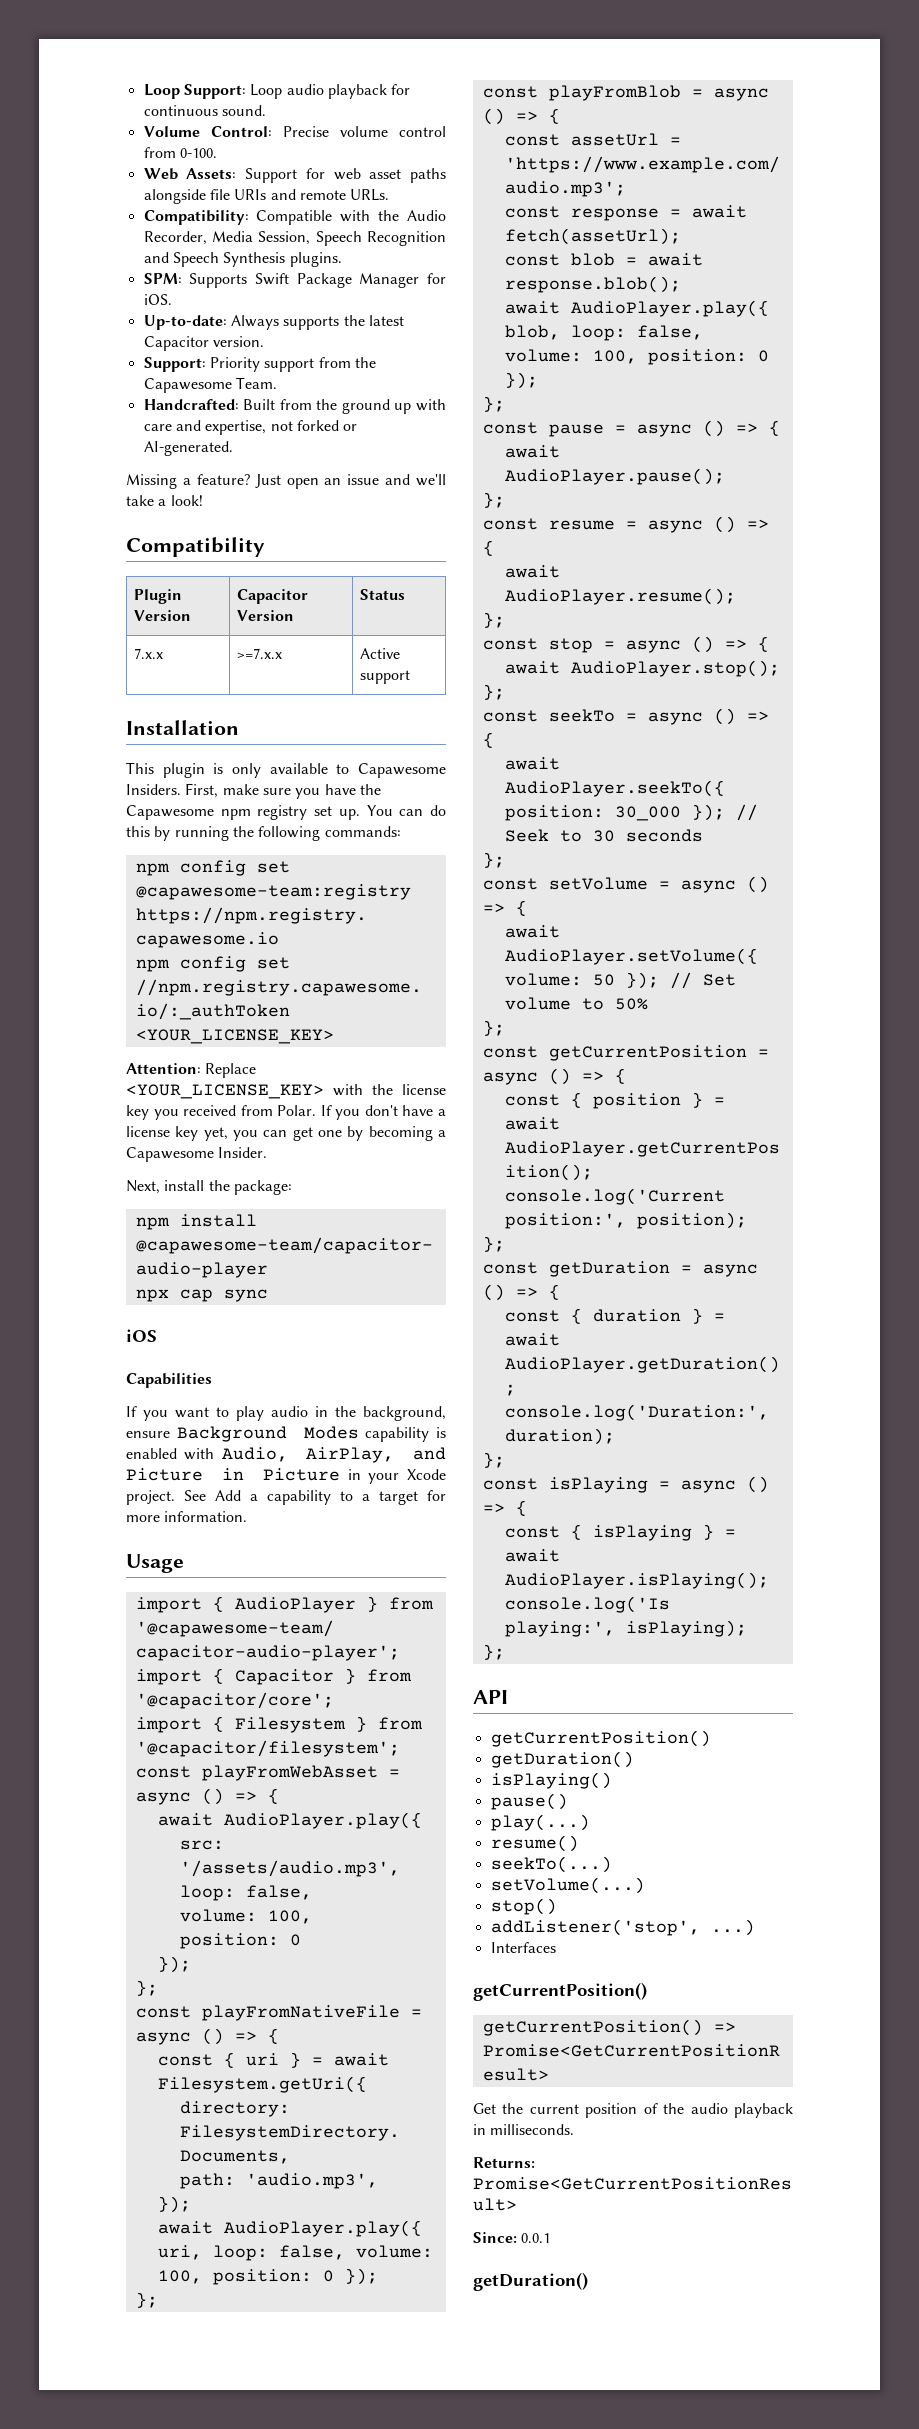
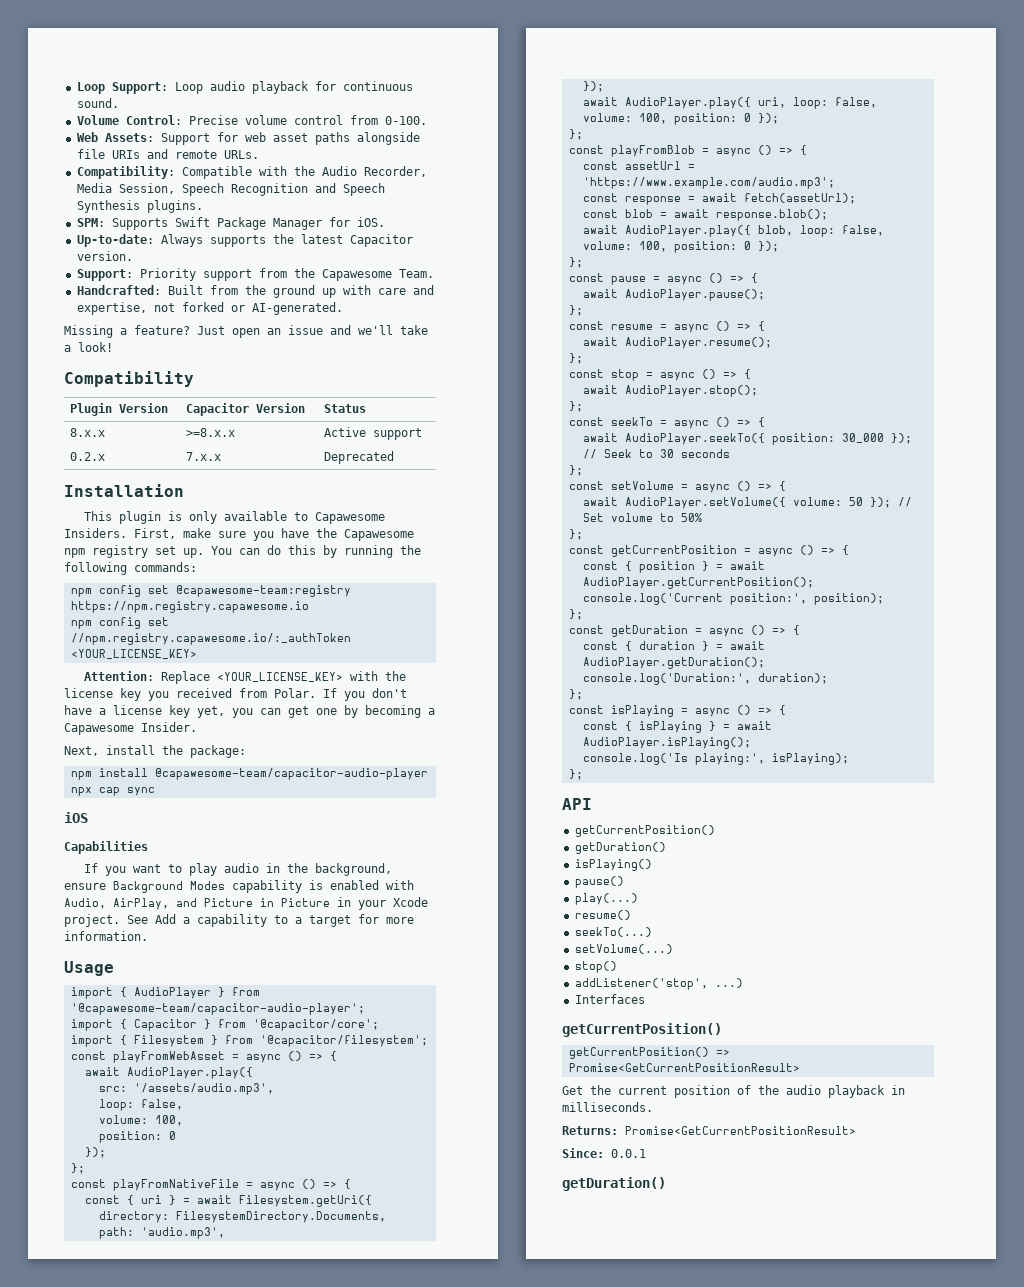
[133,648,163,659] [236,648,282,659] 7.x.x | >=7.x.x -> [70,428,106,437] [186,428,236,437] 8.x.x | >=8.x.x
(410, 677) none -> [70,452,106,461] [186,452,222,461] [324,451,395,464] // 0.2.x | 7.x.x | Deprecated

